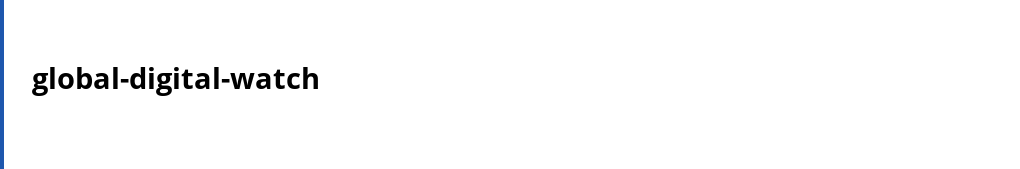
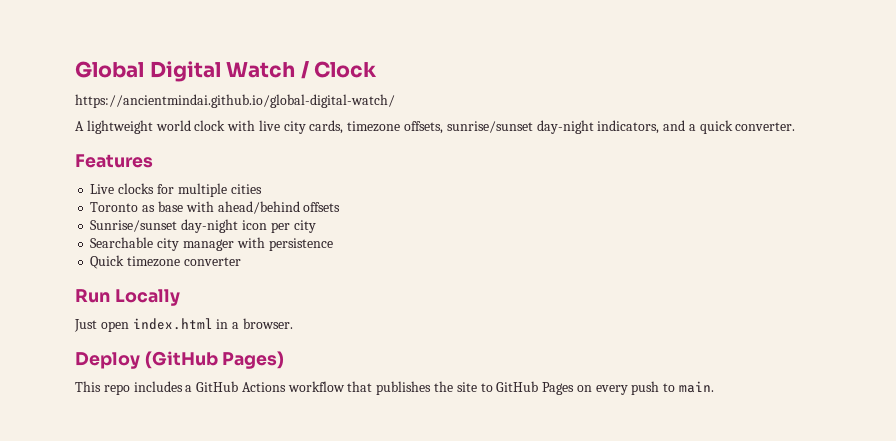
[32,67,320,96] global-digital-watch -> [75,61,378,82] [75,94,395,108] [75,120,796,134] [75,154,153,168] [90,183,262,197] [90,201,341,214] [90,219,316,233] [90,237,333,251] [90,255,241,269] [75,289,180,306] [74,318,293,332] [75,351,285,369] [75,381,715,395] Global Digital Watch / Clock // https://ancientmindai.github.io/global-digital-watch/ // A lightweight world clock with live city cards, timezone offsets, sunrise/sunset day-night indicators, and a quick converter. // Features // Live clocks for multiple cities // Toronto as base with ahead/behind offsets // Sunrise/sunset day-night icon per city // Searchable city manager with persistence // Quick timezone converter // Run Locally // Just open index.html in a browser. // Deploy (GitHub Pages) // This repo includes a GitHub Actions workflow that publishes the site to GitHub Pages on every push to main.

